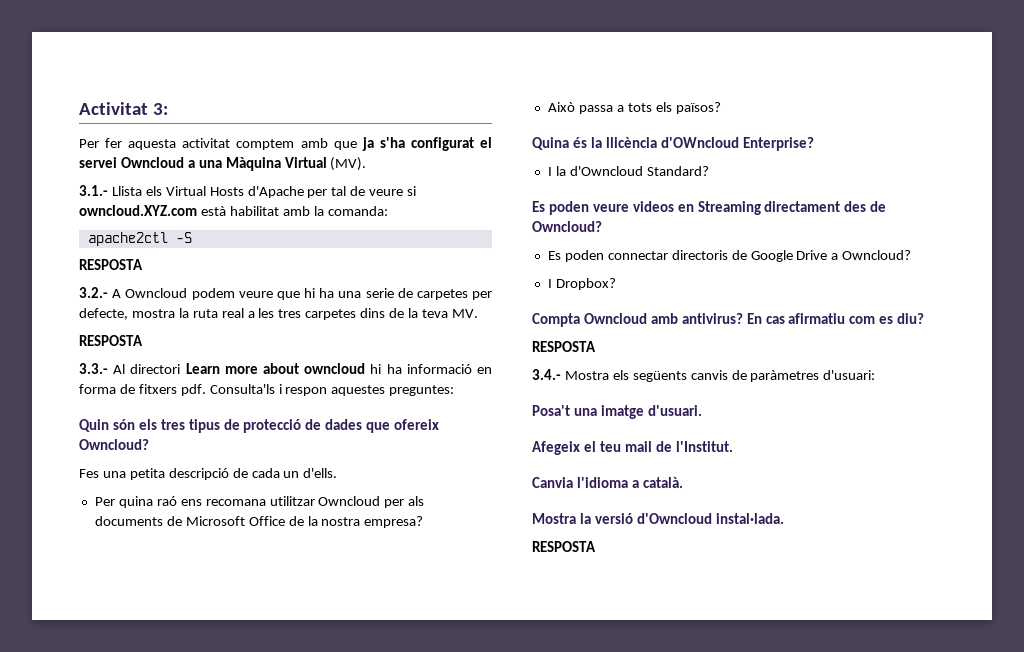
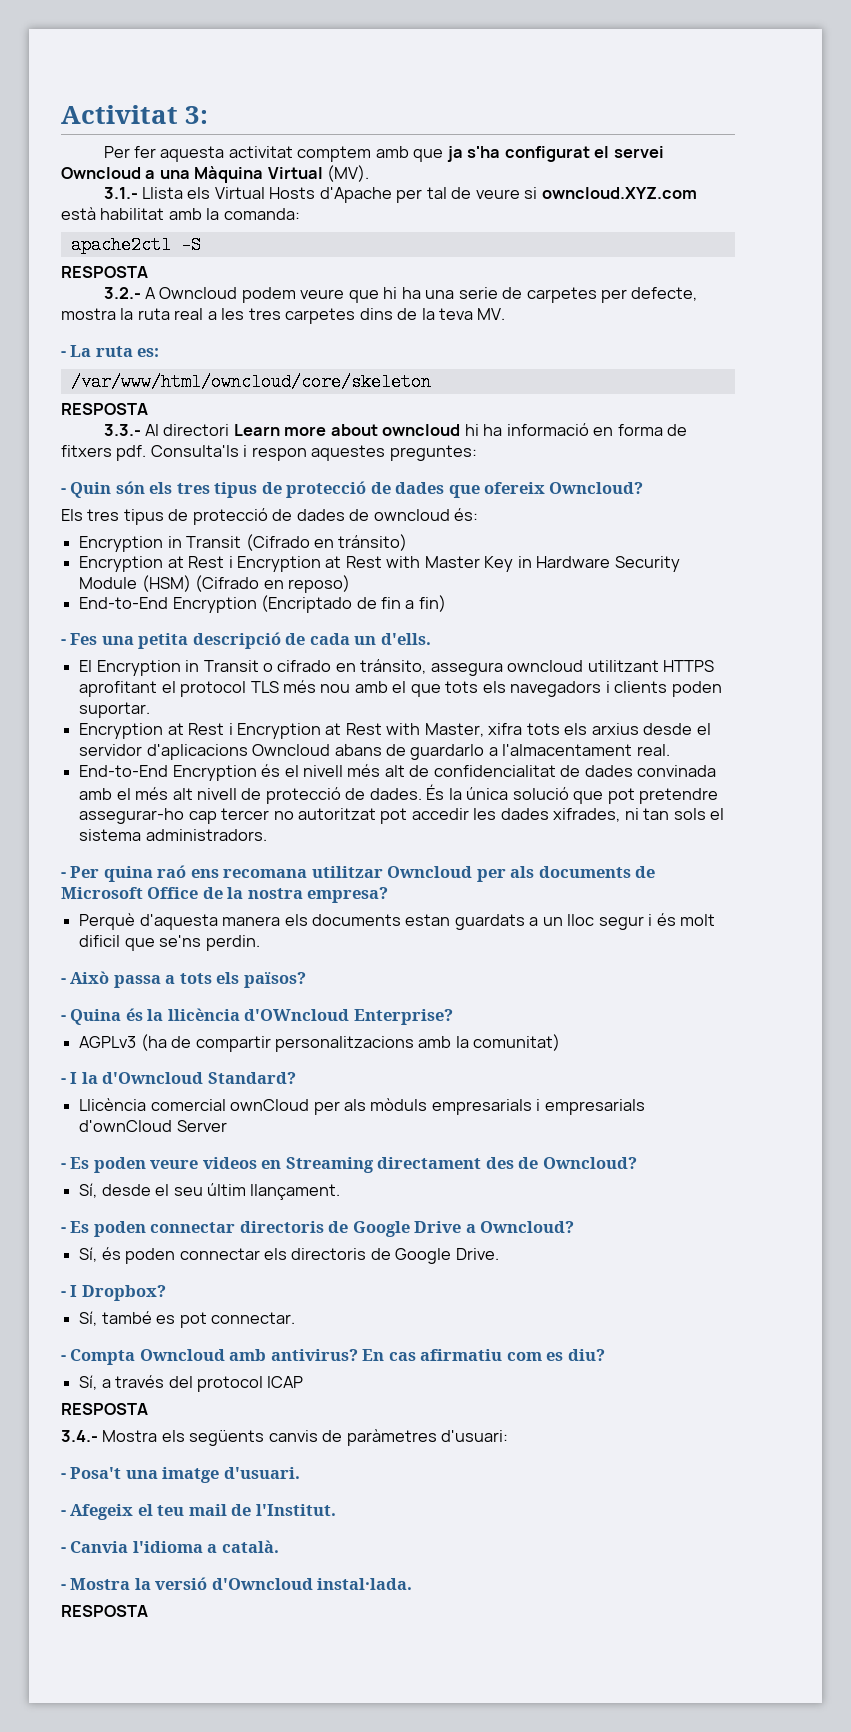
(478, 313) none -> [61,345,160,357] [70,373,431,391] // - La ruta es: // /var/www/html/owncloud/core/skeleton
(455, 390) none -> [61,488,66,494] -
(149, 444) none -> [61,508,479,525] [79,534,408,552] [79,556,680,572] [79,575,350,593] [79,595,446,613] [61,639,66,645] Els tres tipus de protecció de dades de owncloud és: // Encryption in Transit (Cifrado en tránsito) // Encryption at Rest i Encryption at Rest with Master Key in Hardware Security Module (HSM) (Cifrado en reposo) // End-to-End Encryption (Encriptado de fin a fin) // -
(338, 473) none -> [79,659,715,676] [79,680,722,697] [79,702,151,718] [79,723,711,739] [79,744,670,760] [79,764,717,781] [79,784,718,804] [79,808,725,824] [79,829,267,841] [61,872,66,878] El Encryption in Transit o cifrado en tránsito, assegura owncloud utilitzant HTTPS aprofitant el protocol TLS més nou amb el que tots els navegadors i clients poden suportar. // Encryption at Rest i Encryption at Rest with Master, xifra tots els arxius desde el servidor d'aplicacions Owncloud abans de guardarlo a l'almacentament real. // End-to-End Encryption és el nivell més alt de confidencialitat de dades convinada amb el més alt nivell de protecció de dades. És la única solució que pot pretendre assegurar-ho cap tercer no autoritzat pot accedir les dades xifrades, ni tan sols el sistema administradors. // -
(424, 522) none -> [79,913,716,930] [79,935,260,951] [61,978,66,984] Perquè d'aquesta manera els documents estan guardats a un lloc segur i és molt dificil que se'ns perdin. // -
(721, 108) none -> [61,1015,66,1021] -
[547,166,709,176] I la d'Owncloud Standard? // -> [79,1034,561,1052] [61,1072,296,1084] [79,1098,645,1115] [79,1120,227,1132] [61,1163,66,1169] AGPLv3 (ha de compartir personalitzacions amb la comunitat) // - I la d'Owncloud Standard? // Llicència comercial ownCloud per als mòduls empresarials i empresarials d'ownCloud Server // -
(602, 226) none -> [79,1183,341,1200] [61,1227,66,1233] Sí, desde el seu últim llançament. // -
[547,278,616,290] I Dropbox? // -> [79,1247,499,1264] [61,1285,166,1301] [79,1311,295,1328] [61,1355,66,1361] Sí, és poden connectar els directoris de Google Drive. // - I Dropbox? // Sí, també es pot connectar. // -
(925, 318) none -> [79,1375,304,1392] // Sí, a través del protocol ICAP
(876, 375) none -> [61,1473,66,1479] -
(702, 410) none -> [61,1510,66,1516] -
(733, 446) none -> [61,1547,66,1553] -
(683, 482) none -> [61,1584,66,1590] -

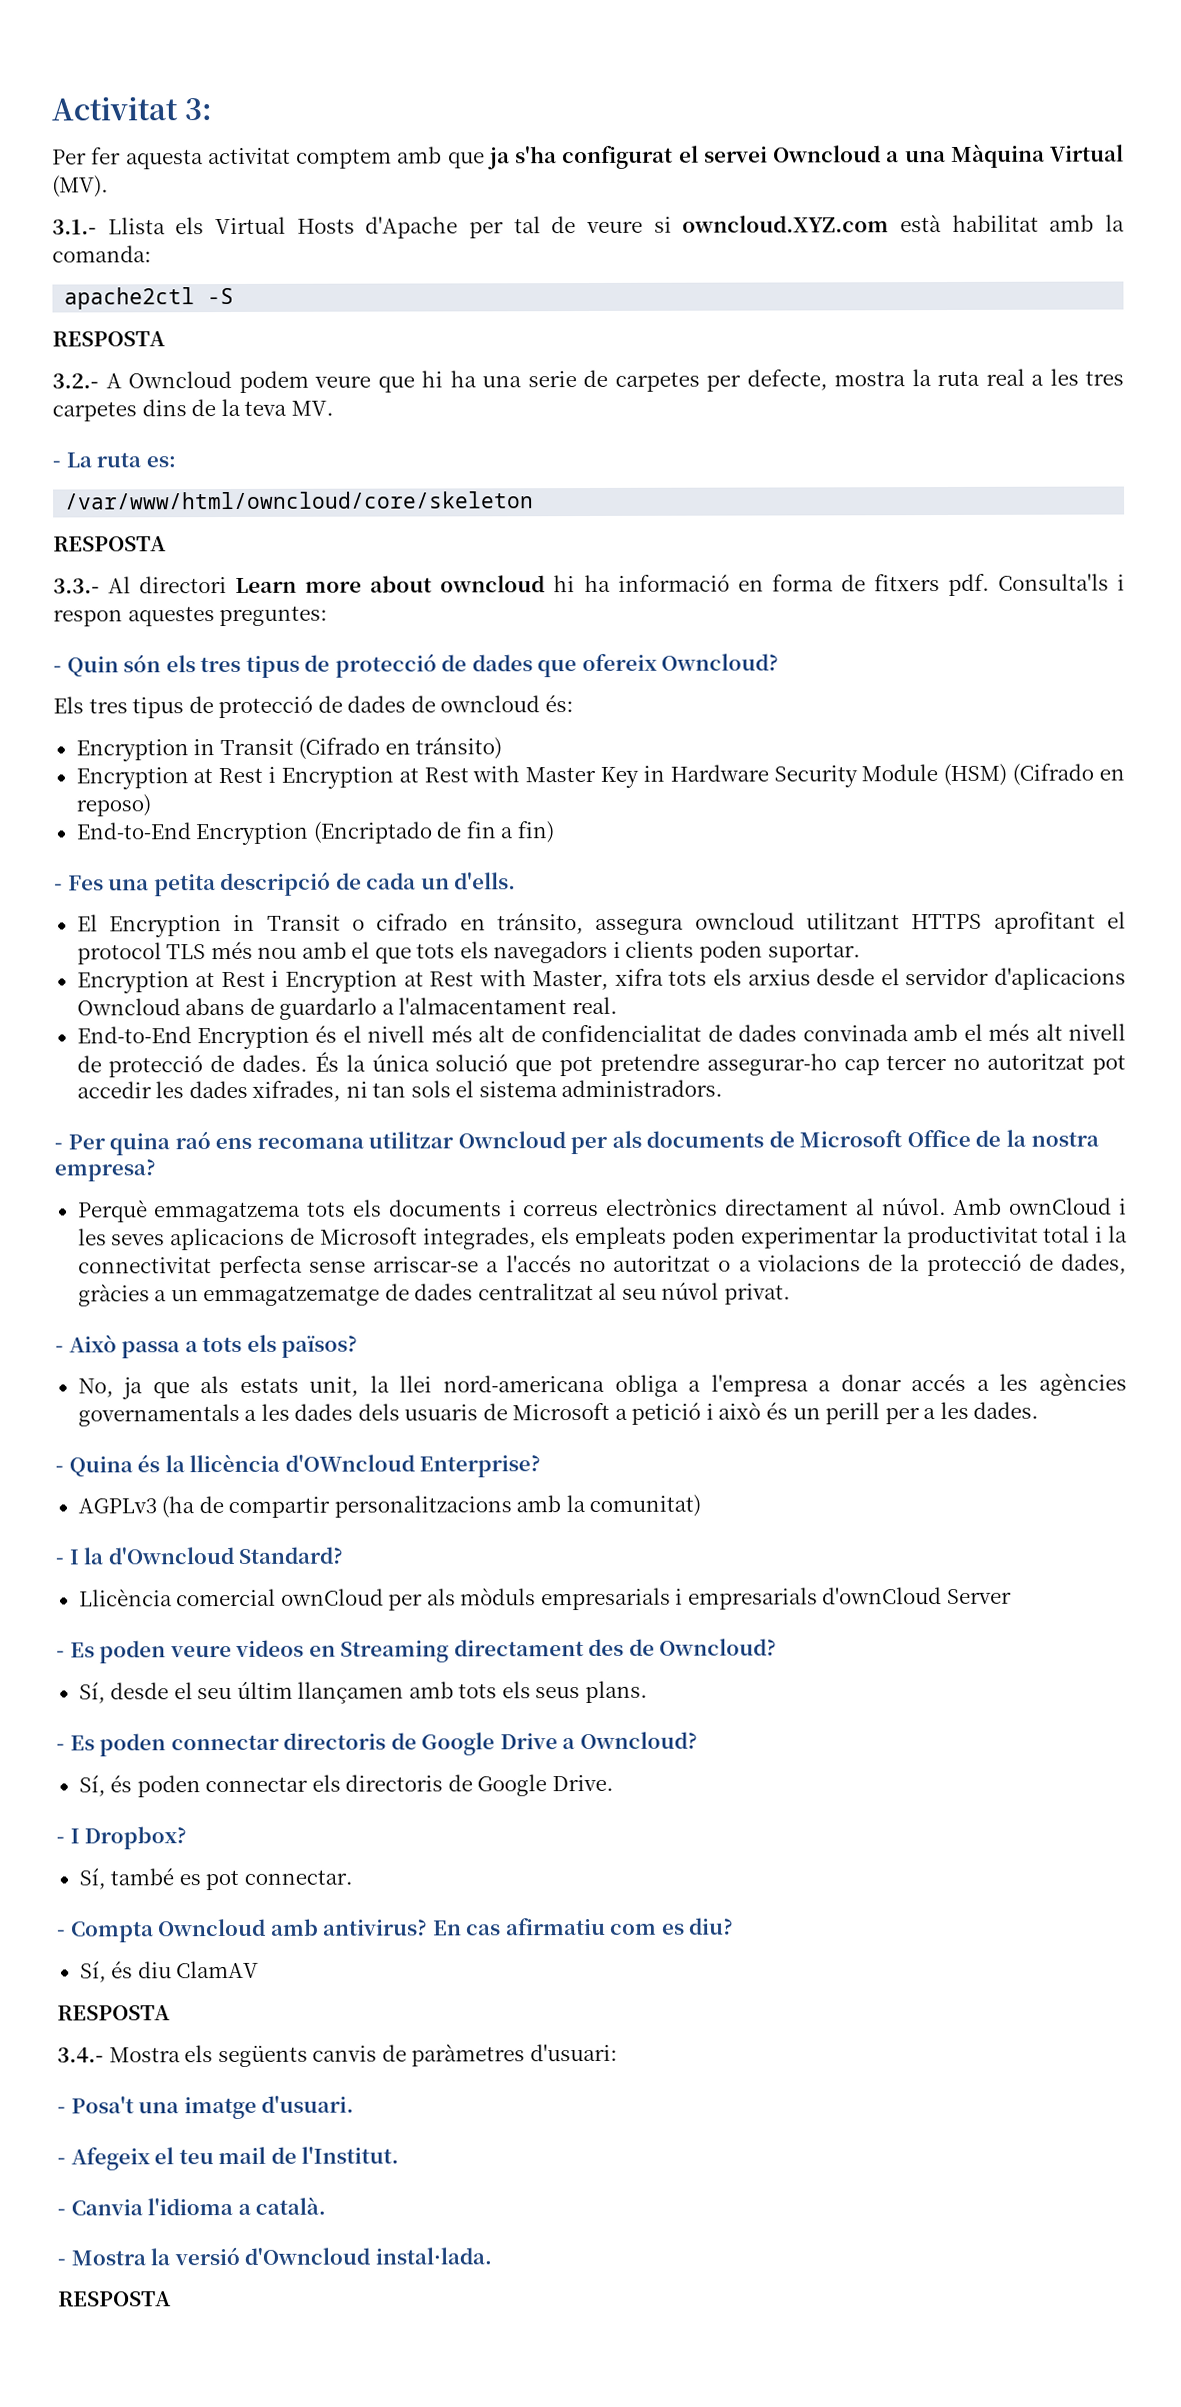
[139,913,716,930] [79,935,260,951] d'aquesta manera els documents estan guardats a un lloc segur i és molt dificil que se'ns perdin. -> [153,1197,1127,1223] [77,1225,1128,1251] [77,1253,1128,1279] [77,1281,791,1307] emmagatzema tots els documents i correus electrònics directament al núvol. Amb ownCloud i les seves aplicacions de Microsoft integrades, els empleats poden experimentar la productivitat total i la connectivitat perfecta sense arriscar-se a l'accés no autoritzat o a violacions de la protecció de dades, gràcies a un emmagatzematge de dades centralitzat al seu núvol privat.
(306, 979) none -> [77,1373,1128,1400] [77,1401,1040,1427] // No, ja que als estats unit, la llei nord-americana obliga a l'empresa a donar accés a les agències governamentals a les dades dels usuaris de Microsoft a petició i això és un perill per a les dades.
[250,1184,341,1200] llançament. -> [297,1680,648,1704] llançamen amb tots els seus plans.
[101,1375,304,1392] a través del protocol ICAP -> [111,1960,260,1979] és diu ClamAV

